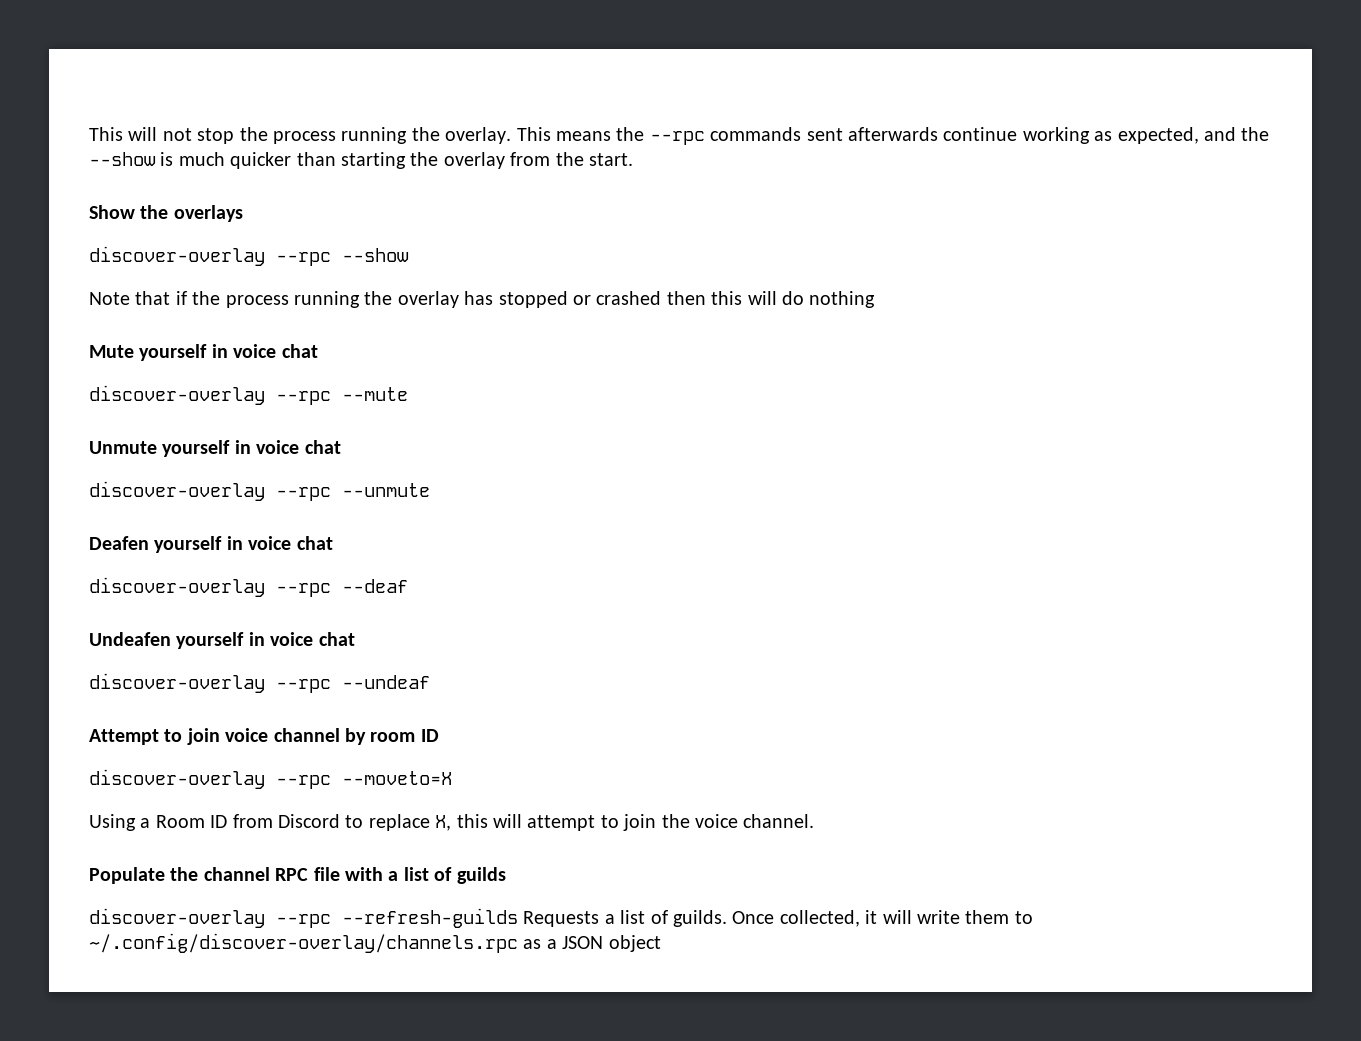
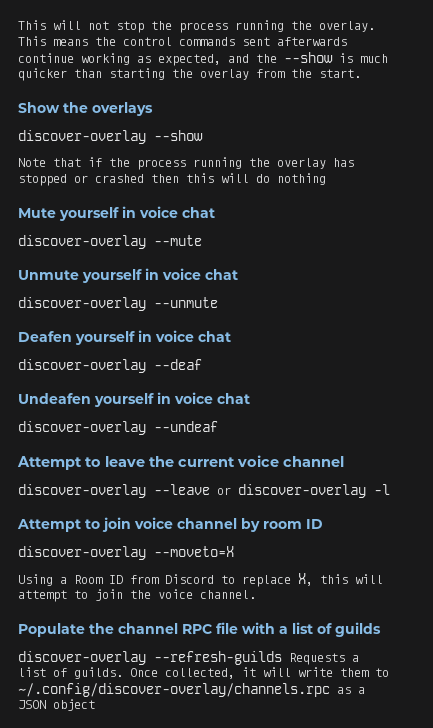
[649,131,705,145] --rpc -> [123,37,172,46] control
[276,252,331,266] --rpc -> (146, 137) none
[276,391,331,405] --rpc -> (146, 242) none
[276,487,331,501] --rpc -> (146, 304) none
[276,583,331,597] --rpc -> (146, 366) none
[276,679,331,693] --rpc -> (146, 428) none
(430, 682) none -> [17,455,344,470] [18,484,390,498] // Attempt to leave the current voice channel // discover-overlay --leave or discover-overlay -l
[276,775,331,789] --rpc -> (146, 553) none
[276,914,331,928] --rpc -> (146, 658) none

